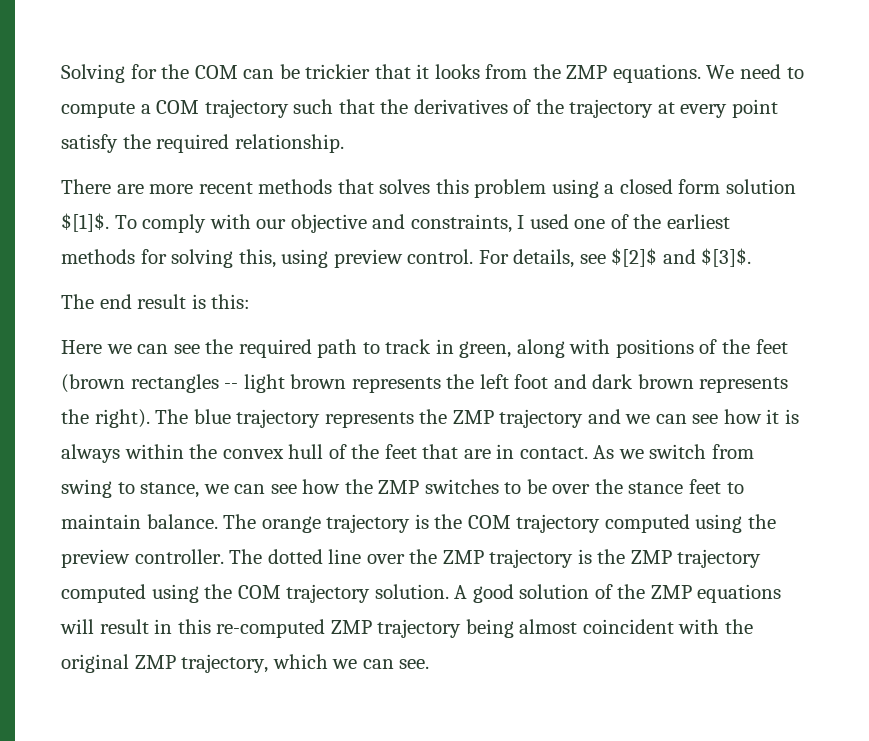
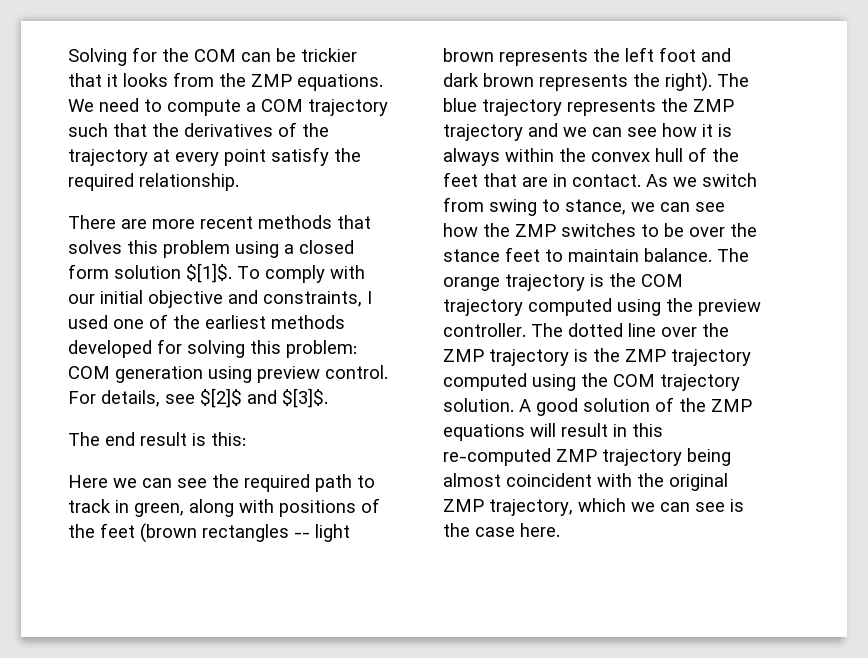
(287, 224) none -> [100,290,143,304] initial
(135, 256) none -> [68,340,152,358] developed
[238,249,276,268] this, -> [250,340,357,358] [68,366,203,383] this problem: COM generation
[399,659,430,669] see. -> [695,499,744,512] [443,523,560,537] see is the case here.

